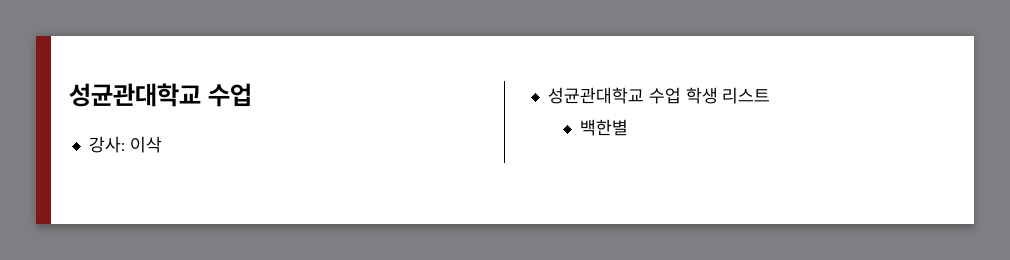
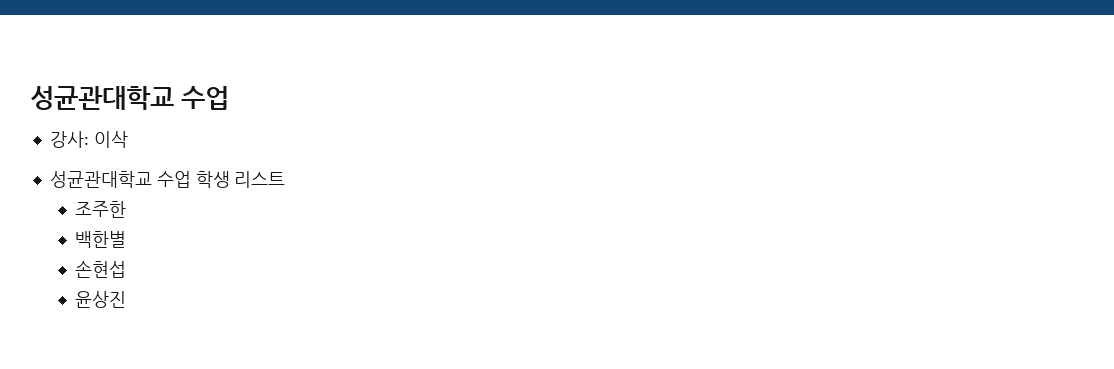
(771, 95) none -> [75,201,127,218] // 조주한
(628, 127) none -> [75,260,127,278] [75,291,127,308] // 손현섭 // 윤상진

